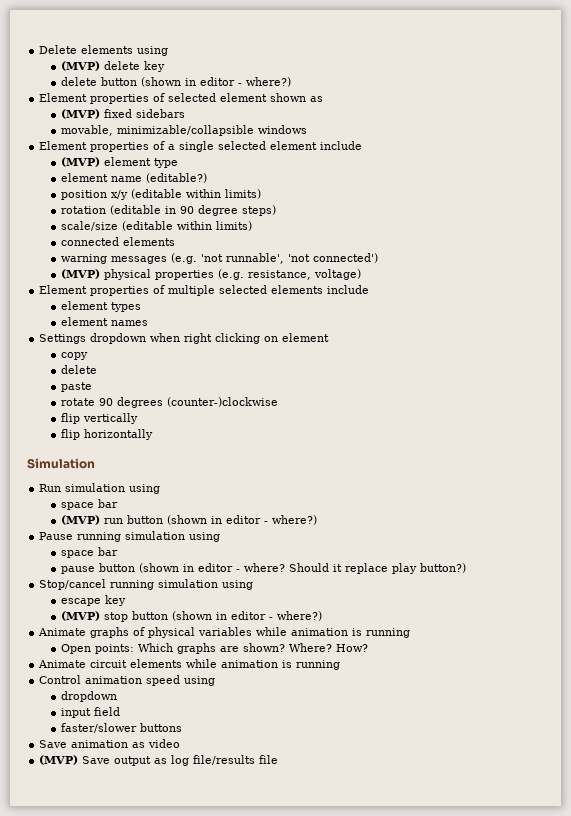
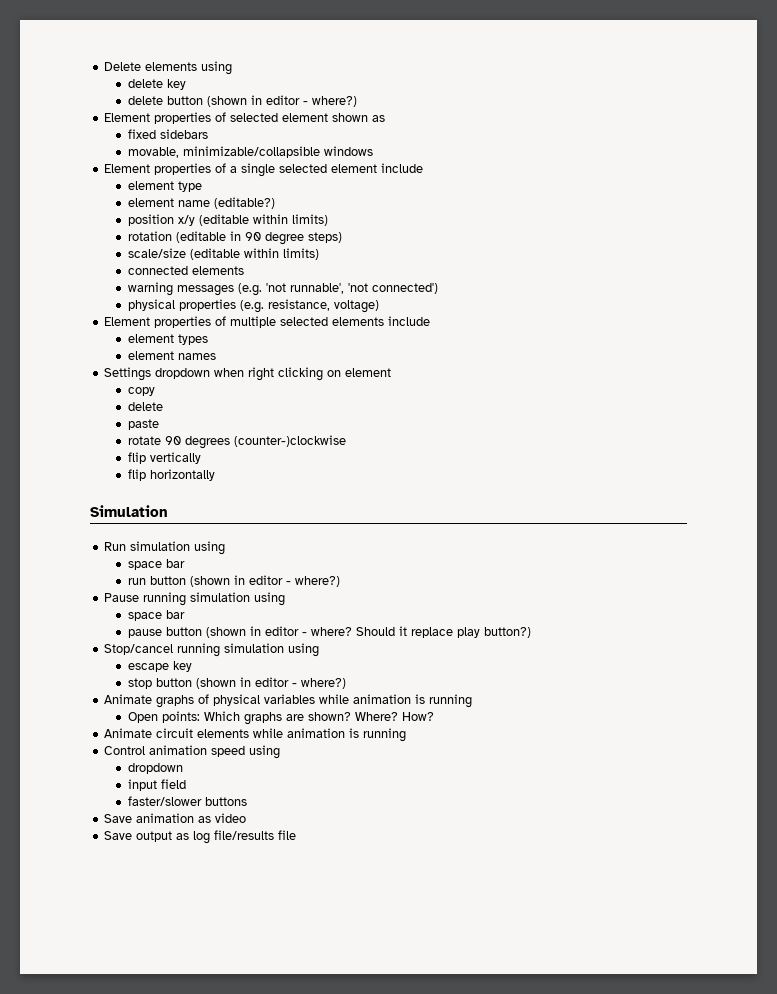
[60,61,100,71] (MVP) -> (233, 68) none
[60,109,100,119] (MVP) -> (386, 118) none
[60,157,100,167] (MVP) -> (424, 168) none
[60,269,100,279] (MVP) -> (438, 288) none
[60,515,100,525] (MVP) -> (185, 563) none
[60,611,100,621] (MVP) -> (192, 666) none
[39,755,79,765] (MVP) -> (247, 818) none

